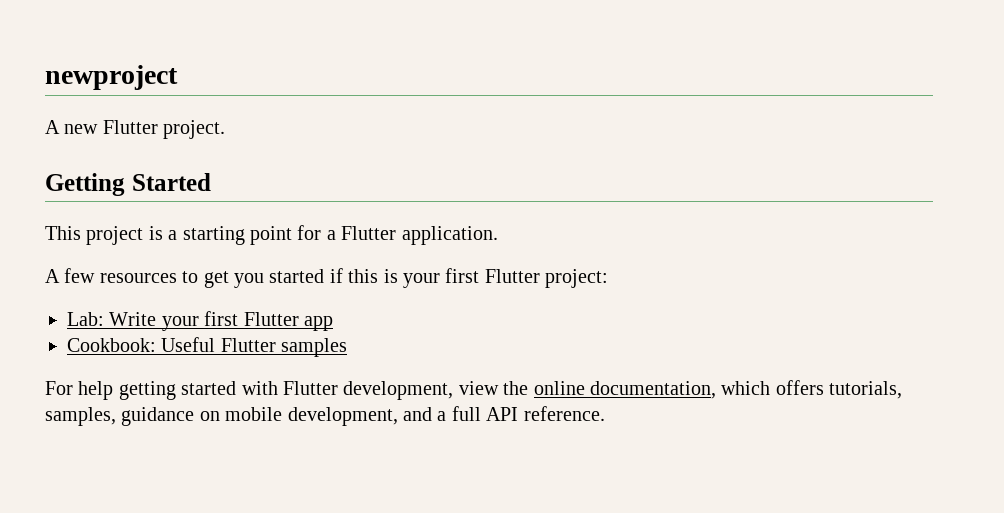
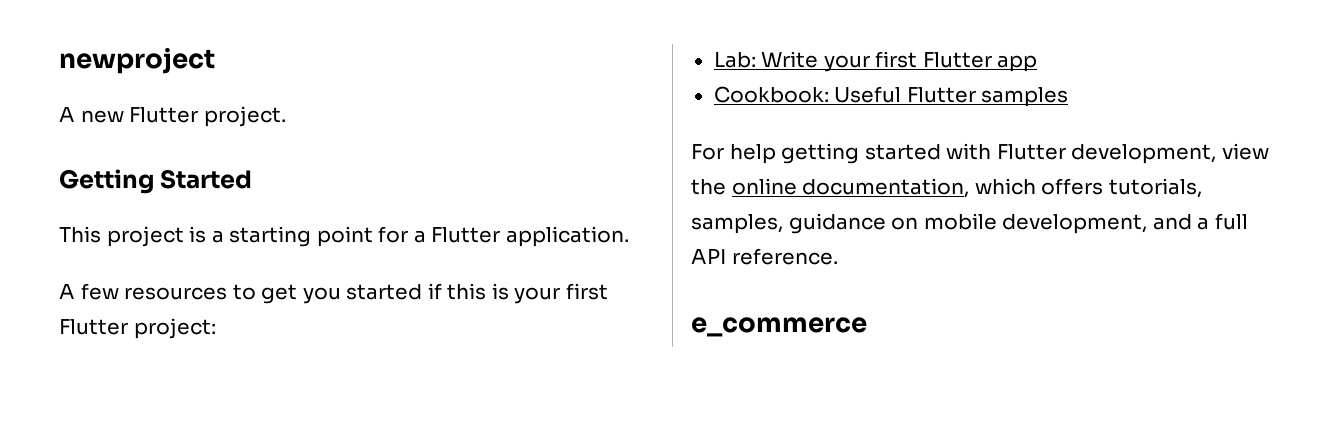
(605, 413) none -> [691,317,867,337] // e_commerce

